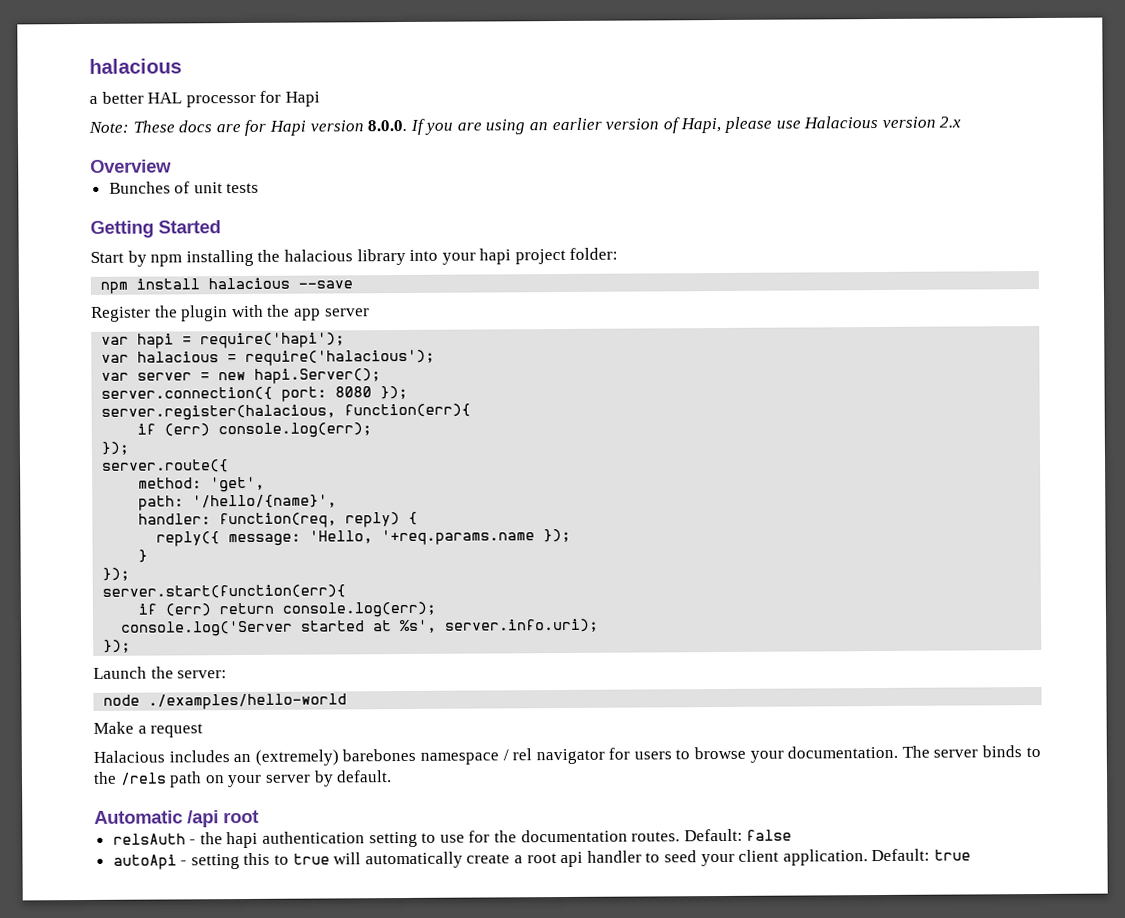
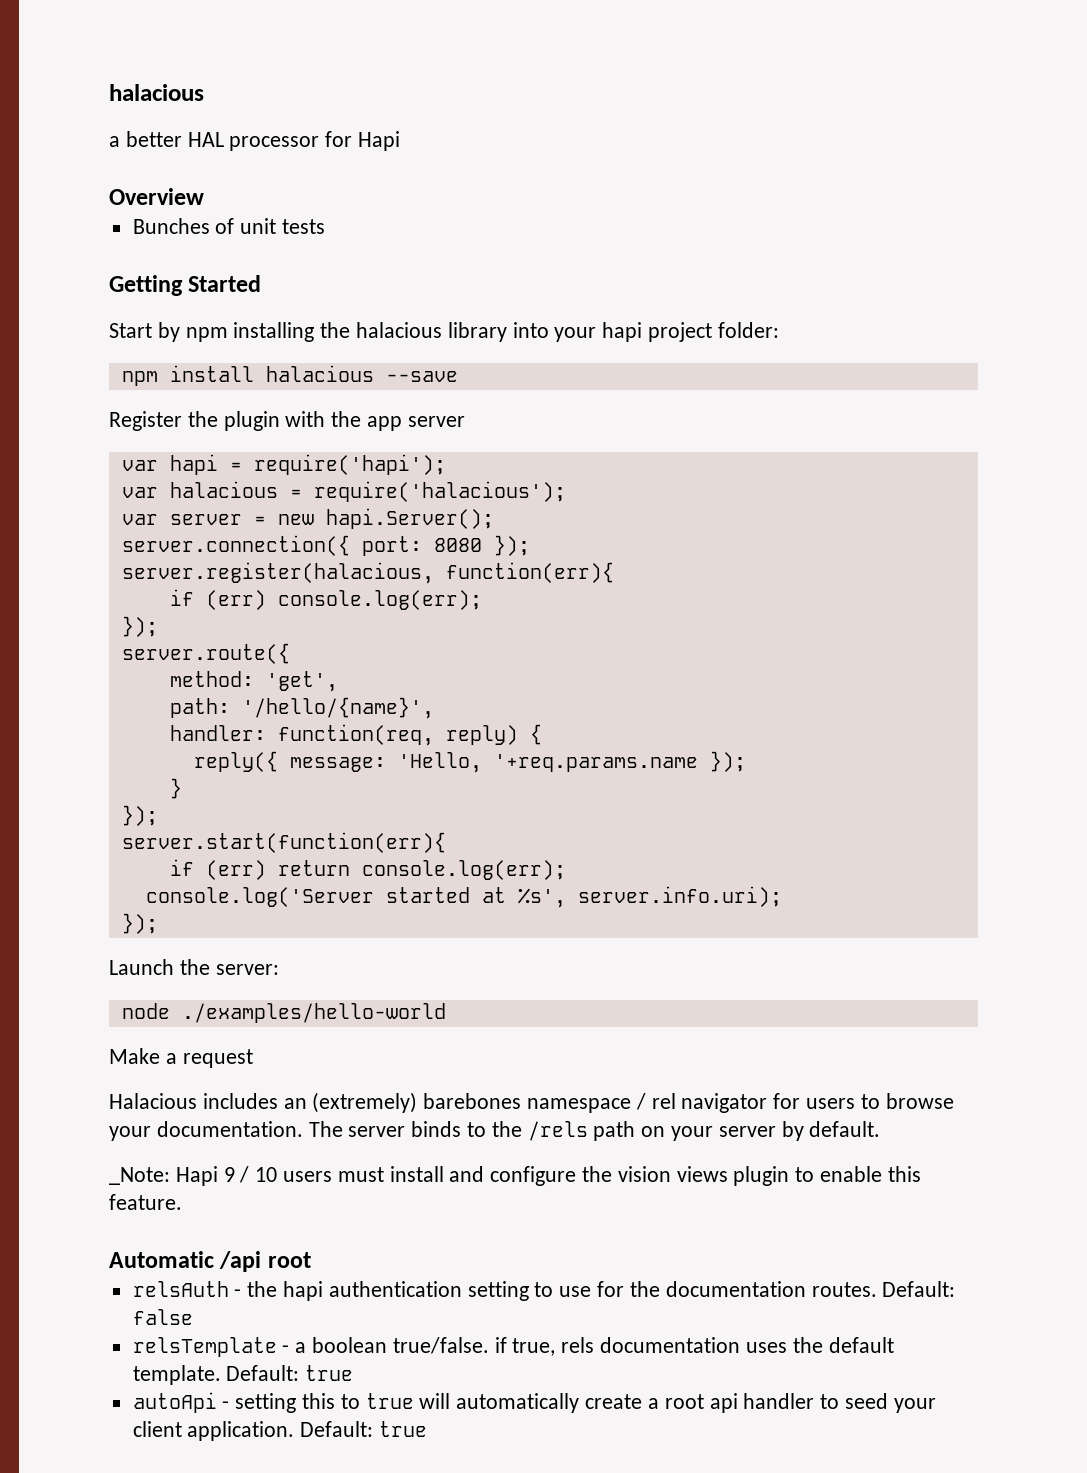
[88,116,962,136] // Note: These docs are for Hapi version 8.0.0. If you are using an earlier version of Hapi, please use Halacious version 2.x -> (401, 141) none
(393, 776) none -> [109,1166,921,1186] [109,1194,182,1210] // _Note: Hapi 9 / 10 users must install and configure the vision views plugin to enable this feature.
(793, 835) none -> [132,1337,894,1357] [132,1365,354,1385] // relsTemplate - a boolean true/false. if true, rels documentation uses the default template. Default: true

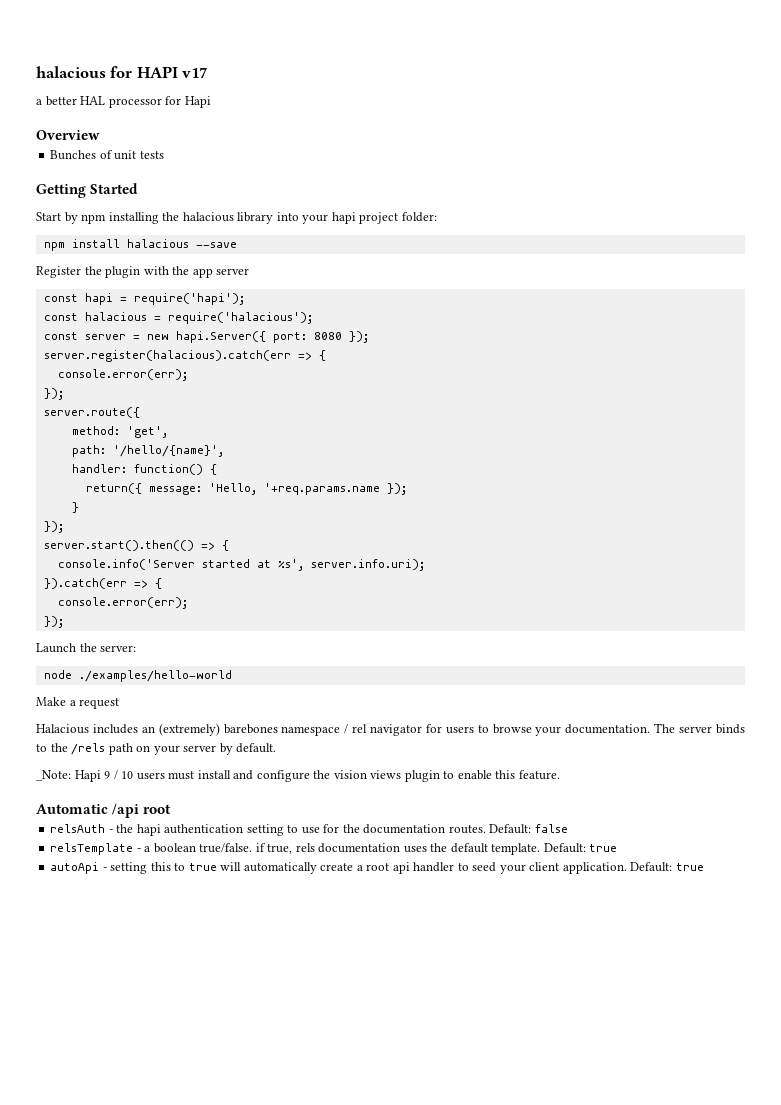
[109,84,204,101] halacious -> [36,66,208,78] halacious for HAPI v17
[121,460,158,471] var -> [43,294,78,302] const
[121,487,158,498] var -> [43,313,78,321] const
[121,514,158,525] var -> [43,332,78,340] const
[325,508,494,529] [121,535,350,556] hapi.Server(); // server.connection({ -> [175,331,266,343] hapi.Server({
[121,562,614,584] [169,589,482,610] server.register(halacious, function(err){ // if (err) console.log(err); -> [43,350,326,362] [57,369,188,381] server.register(halacious).catch(err => { // console.error(err);
[277,724,542,746] [193,751,278,772] function(req, reply) { // reply({ -> [133,464,217,475] [85,483,142,494] function() { // return({
[121,832,446,853] [169,859,566,880] [145,887,374,907] server.start(function(err){ // if (err) return console.log(err); // console.log('Server -> [43,540,229,551] [57,559,195,570] server.start().then(() => { // console.info('Server
(782, 896) none -> [43,578,162,589] [57,597,188,609] // }).catch(err => { // console.error(err);

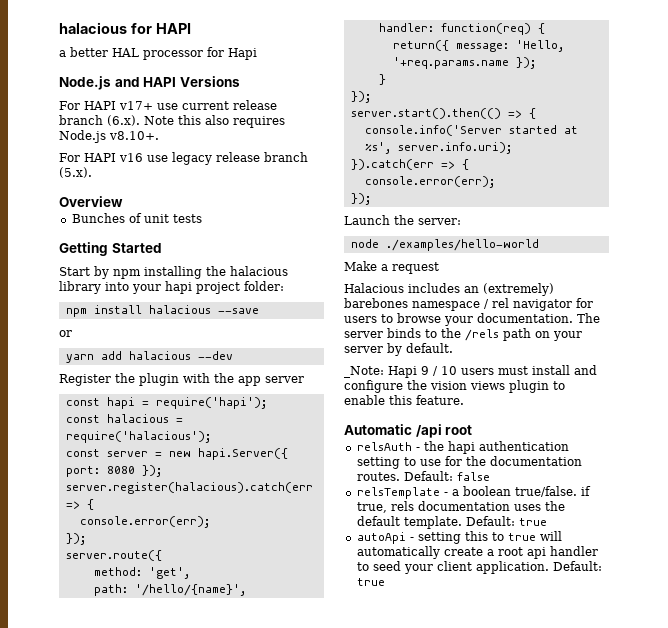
[182,67,208,78] v17 -> (191, 28) none
(211, 102) none -> [59,76,240,90] [59,100,277,110] [59,115,285,128] [59,130,159,143] [59,152,308,165] [59,167,92,178] // Node.js and HAPI Versions // For HAPI v17+ use current release branch (6.x). Note this also requires Node.js v8.10+. // For HAPI v16 use legacy release branch (5.x).
(237, 245) none -> [59,330,72,337] [65,351,233,363] // or // yarn add halacious --dev
[133,464,203,475] function() -> [440,23,531,35] function(req)

